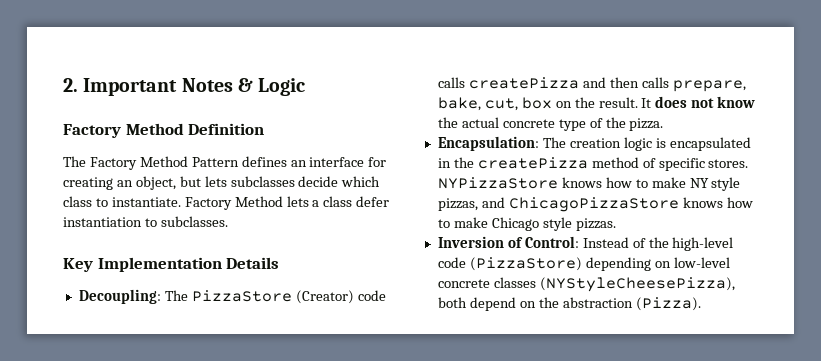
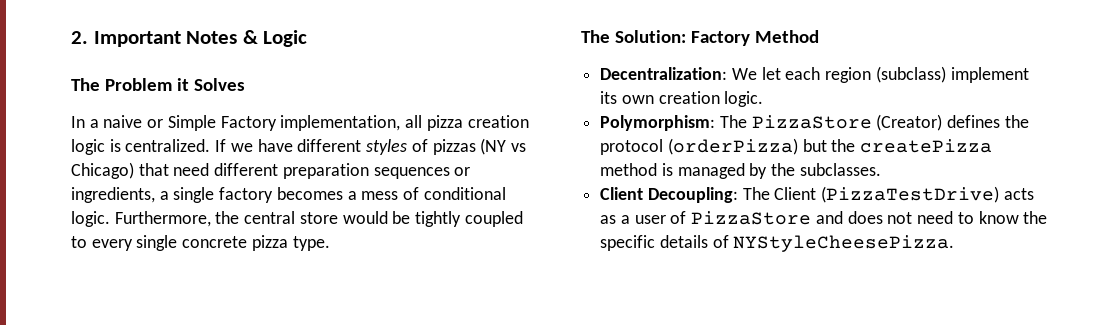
[63,123,265,138] [63,156,387,170] [63,176,381,190] [63,196,390,210] [63,216,228,227] [63,257,280,272] [78,289,386,304] [437,77,746,92] [437,96,756,111] [437,117,664,131] [437,136,751,151] [437,157,749,171] [437,177,741,191] [437,197,753,212] [437,217,616,231] [437,236,734,251] [437,257,730,271] [437,277,735,292] [437,297,701,311] Factory Method Definition // The Factory Method Pattern defines an interface for creating an object, but lets subclasses decide which class to instantiate. Factory Method lets a class defer instantiation to subclasses. // Key Implementation Details // Decoupling: The PizzaStore (Creator) code calls createPizza and then calls prepare, bake, cut, box on the result. It does not know the actual concrete type of the pizza. // Encapsulation: The creation logic is encapsulated in the createPizza method of specific stores. NYPizzaStore knows how to make NY style pizzas, and ChicagoPizzaStore knows how to make Chicago style pizzas. // Inversion of Control: Instead of the high-level code (PizzaStore) depending on low-level concrete classes (NYStyleCheesePizza), both depend on the abstraction (Pizza). -> [71,78,246,91] [71,115,529,131] [71,138,526,155] [71,162,471,179] [71,187,506,203] [71,211,523,227] [71,235,330,251] [581,30,820,46] [600,66,1029,83] [600,91,764,107] [600,114,1029,131] [600,138,993,155] [600,163,881,179] [600,186,1034,203] [600,211,1048,225] [600,235,955,252] The Problem it Solves // In a naive or Simple Factory implementation, all pizza creation logic is centralized. If we have different styles of pizzas (NY vs Chicago) that need different preparation sequences or ingredients, a single factory becomes a mess of conditional logic. Furthermore, the central store would be tightly coupled to every single concrete pizza type. // The Solution: Factory Method // Decentralization: We let each region (subclass) implement its own creation logic. // Polymorphism: The PizzaStore (Creator) defines the protocol (orderPizza) but the createPizza method is managed by the subclasses. // Client Decoupling: The Client (PizzaTestDrive) acts as a user of PizzaStore and does not need to know the specific details of NYStyleCheesePizza.

